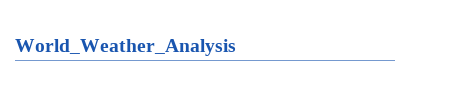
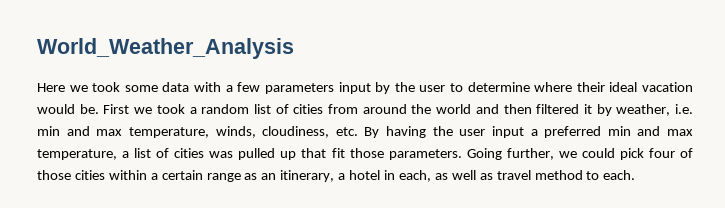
(236, 47) none -> [37,82,693,94] [37,104,693,116] [37,126,693,138] [37,148,693,160] [37,170,636,182] // Here we took some data with a few parameters input by the user to determine where their ideal vacation would be. First we took a random list of cities from around the world and then filtered it by weather, i.e. min and max temperature, winds, cloudiness, etc. By having the user input a preferred min and max temperature, a list of cities was pulled up that fit those parameters. Going further, we could pick four of those cities within a certain range as an itinerary, a hotel in each, as well as travel method to each.

